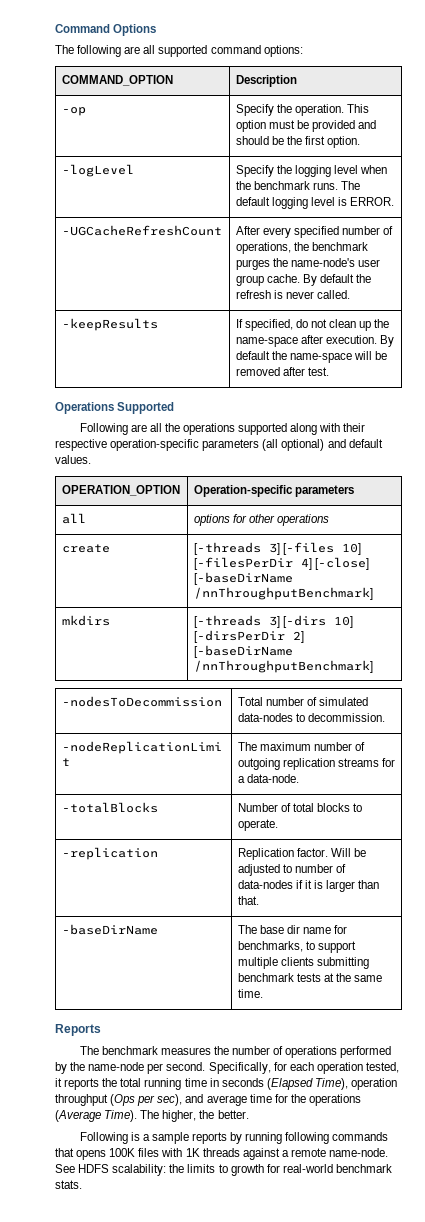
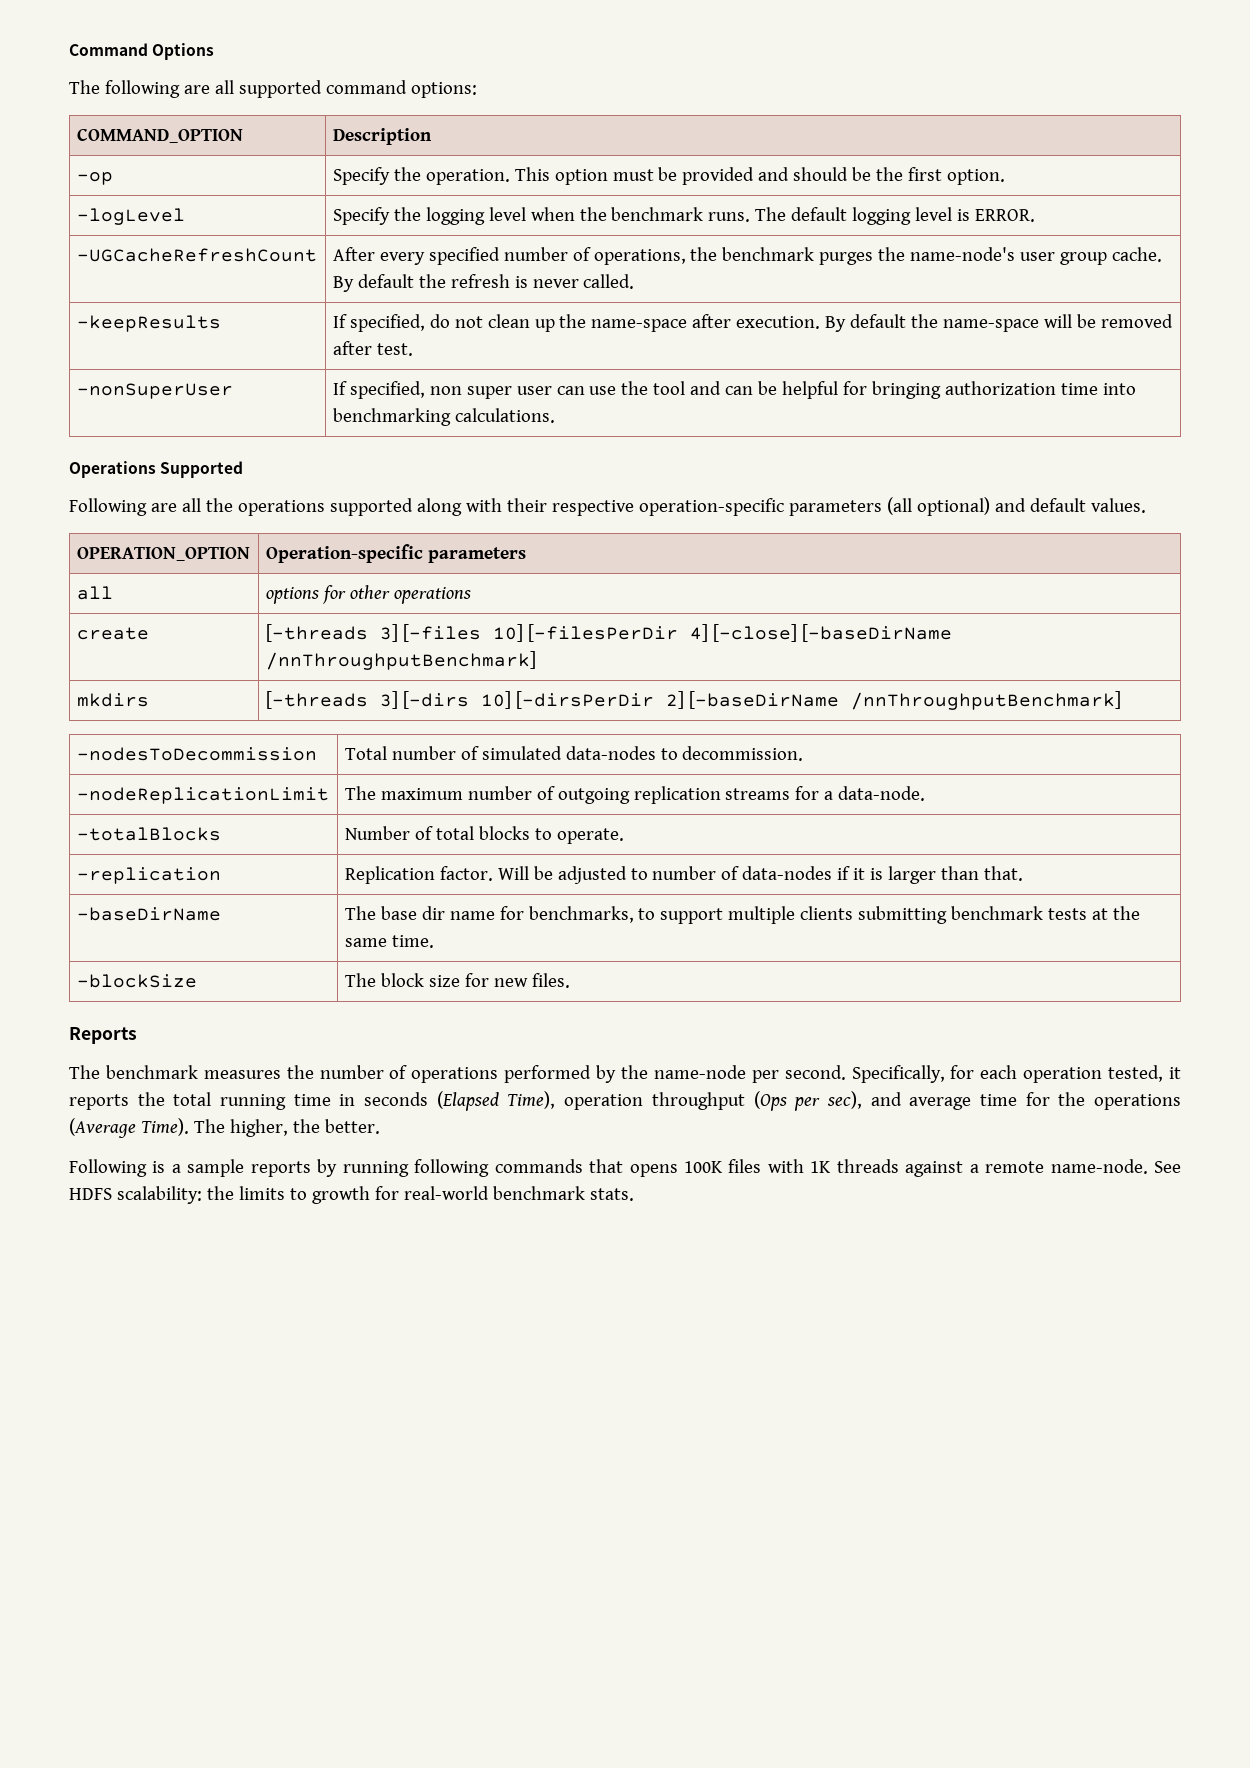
(329, 371) none -> [76,383,233,399] [332,381,1137,399] [332,408,555,426] // -nonSuperUser | If specified, non super user can use the tool and can be helpful for bringing authorization time into benchmarking calculations.
(263, 993) none -> [76,974,197,988] [344,973,570,988] // -blockSize | The block size for new files.

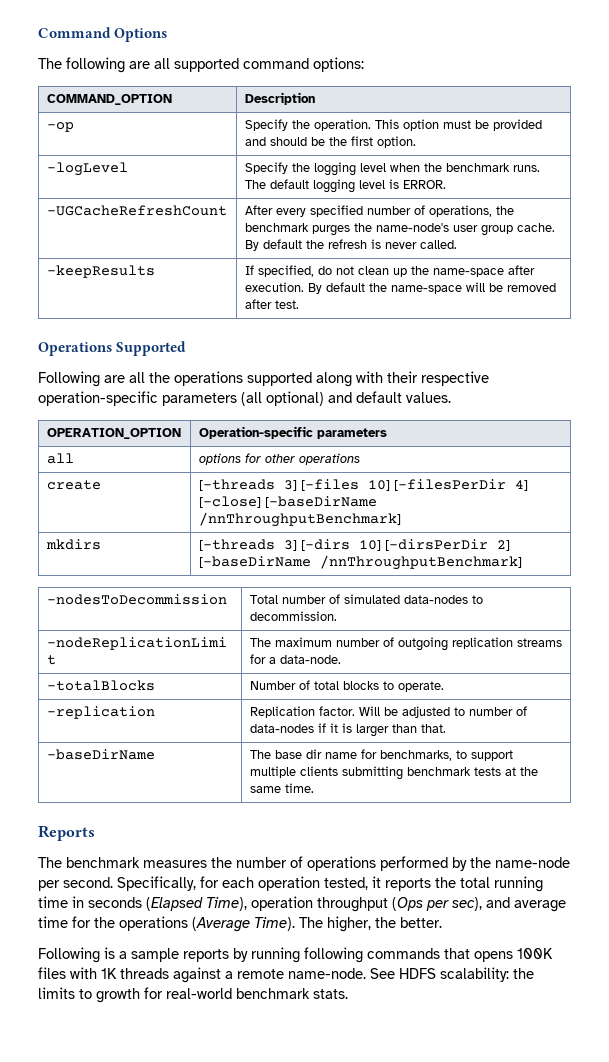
[76,383,233,399] [332,381,1137,399] [332,408,555,426] // -nonSuperUser | If specified, non super user can use the tool and can be helpful for bringing authorization time into benchmarking calculations. -> (299, 304) none
[76,974,197,988] [344,973,570,988] // -blockSize | The block size for new files. -> (314, 788) none

